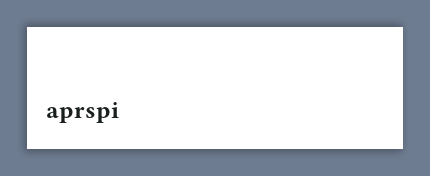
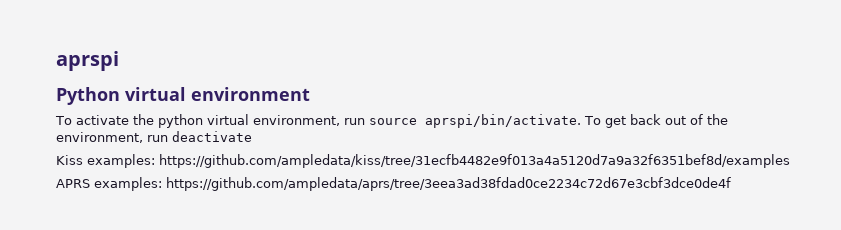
(119, 112) none -> [56,87,310,105] [55,114,728,128] [56,131,252,143] [56,154,790,168] [56,177,731,191] // Python virtual environment // To activate the python virtual environment, run source aprspi/bin/activate. To get back out of the environment, run deactivate // Kiss examples: https://github.com/ampledata/kiss/tree/31ecfb4482e9f013a4a5120d7a9a32f6351bef8d/examples // APRS examples: https://github.com/ampledata/aprs/tree/3eea3ad38fdad0ce2234c72d67e3cbf3dce0de4f

